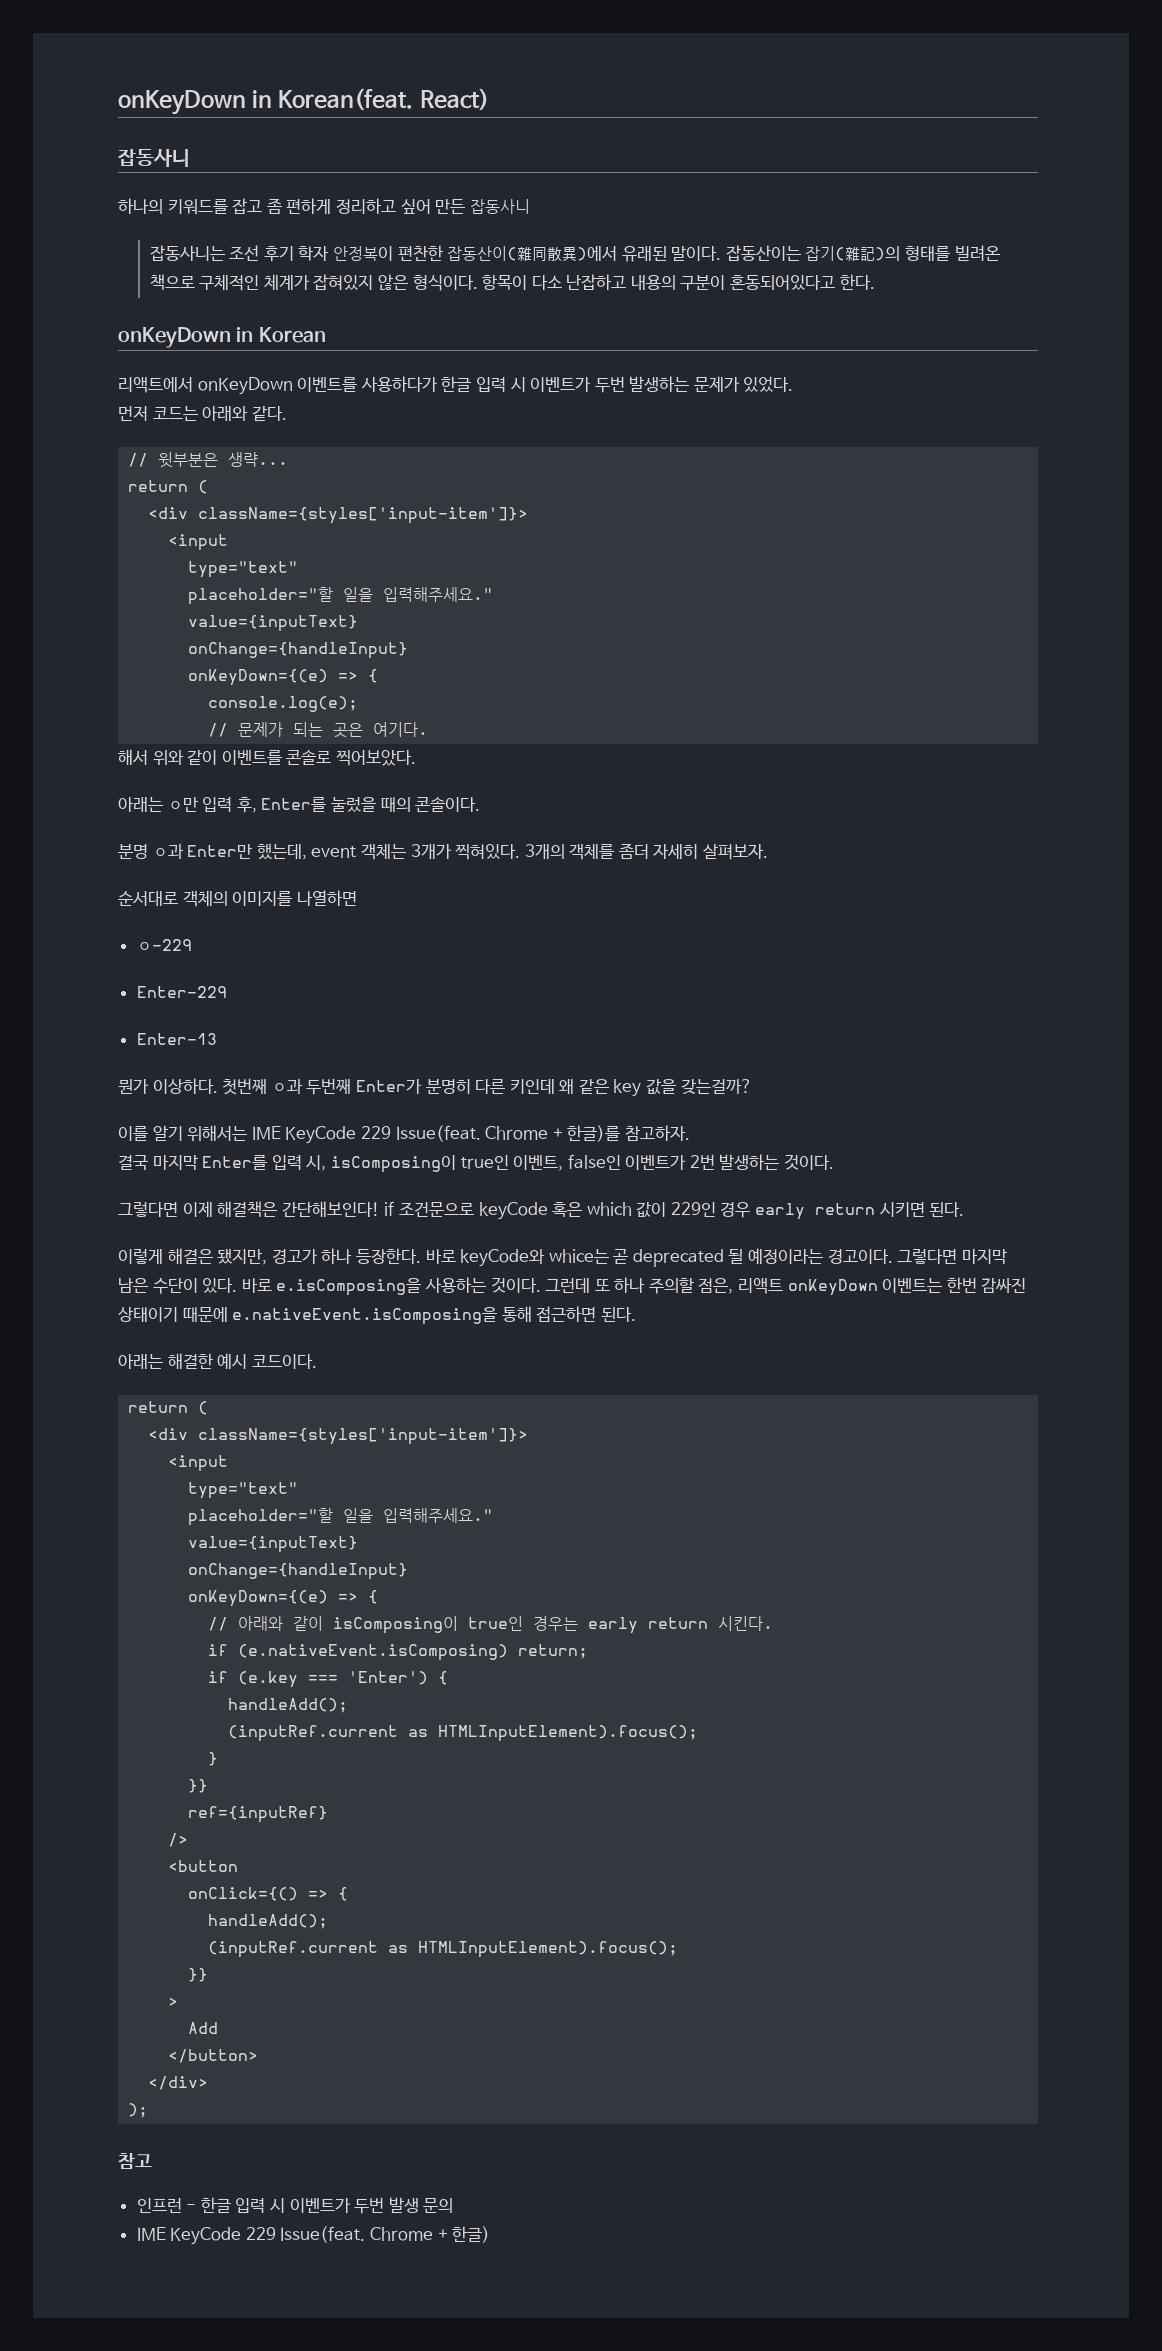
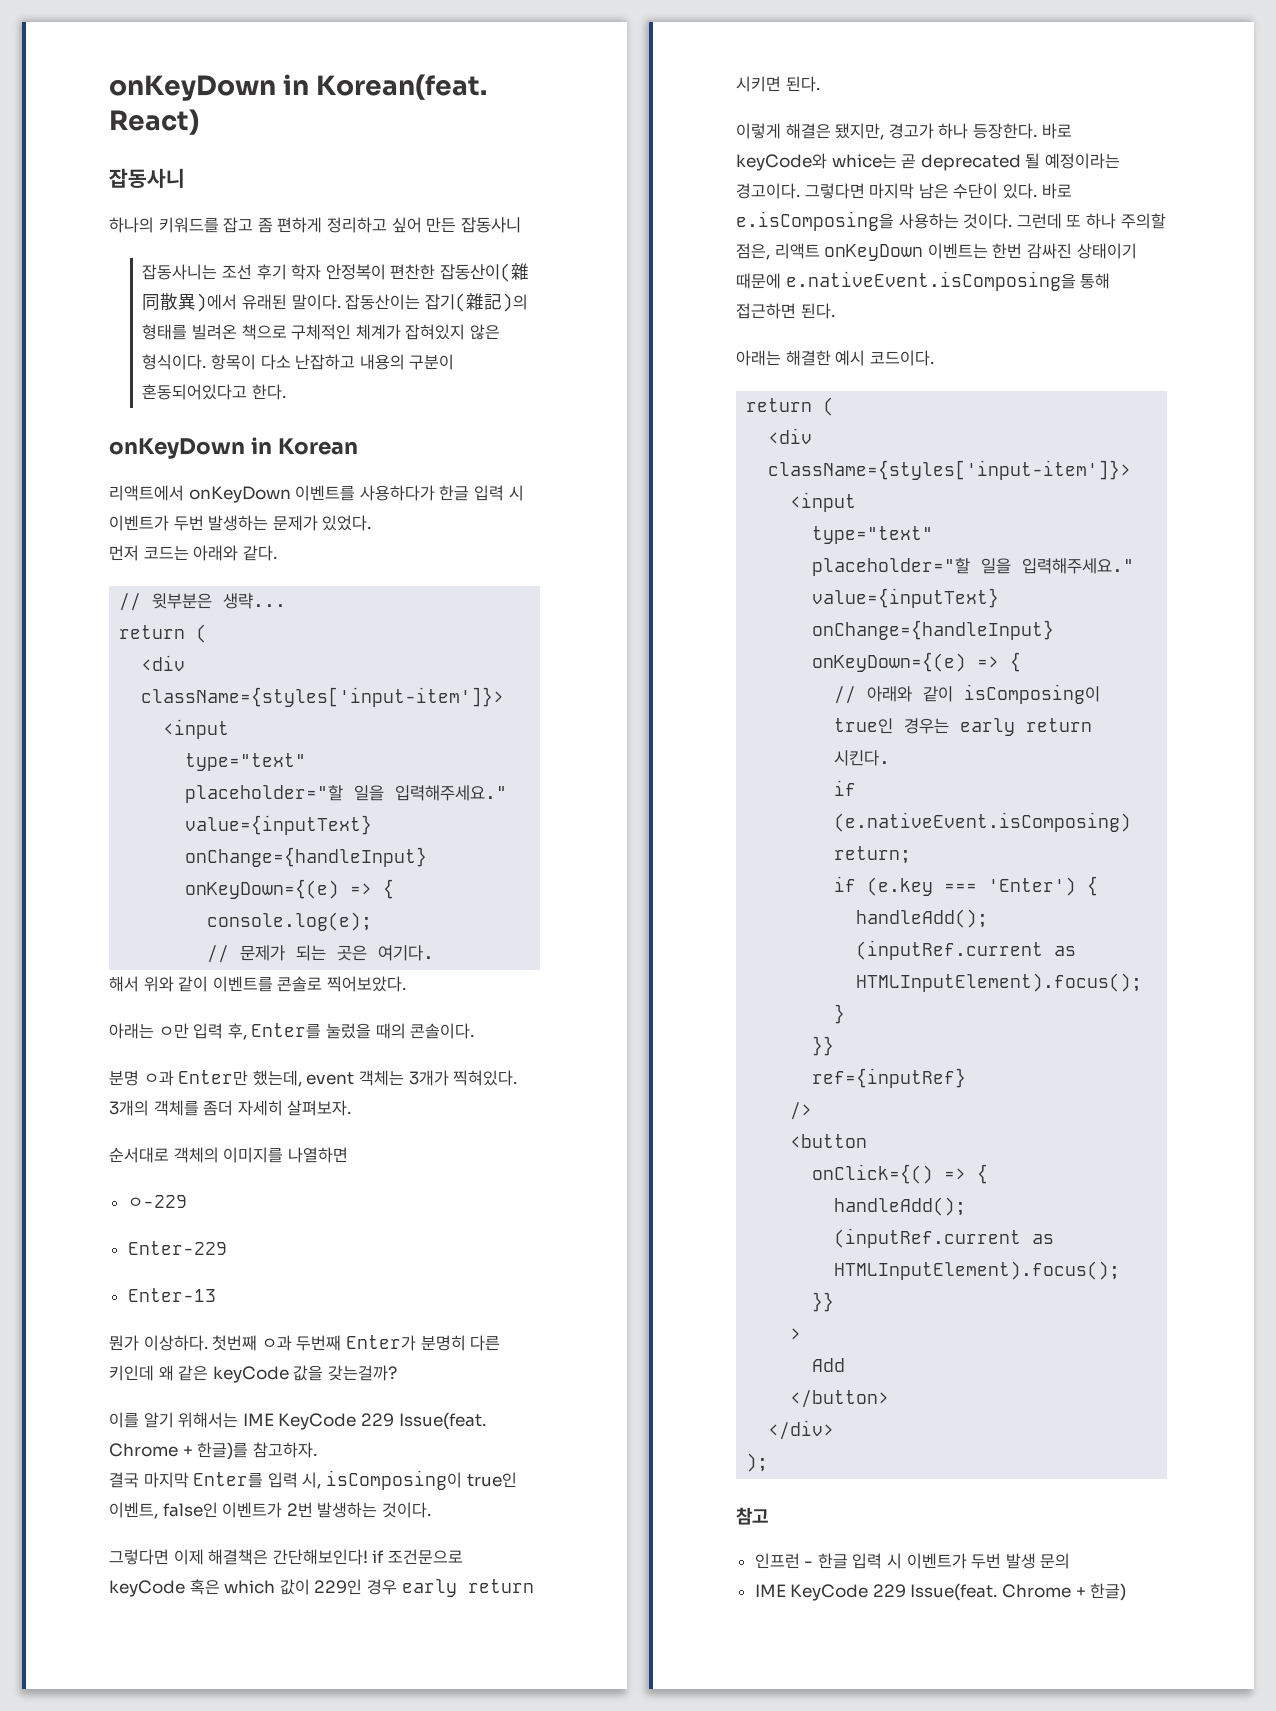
[613,1079,642,1097] key -> [212,1366,289,1383] keyCode

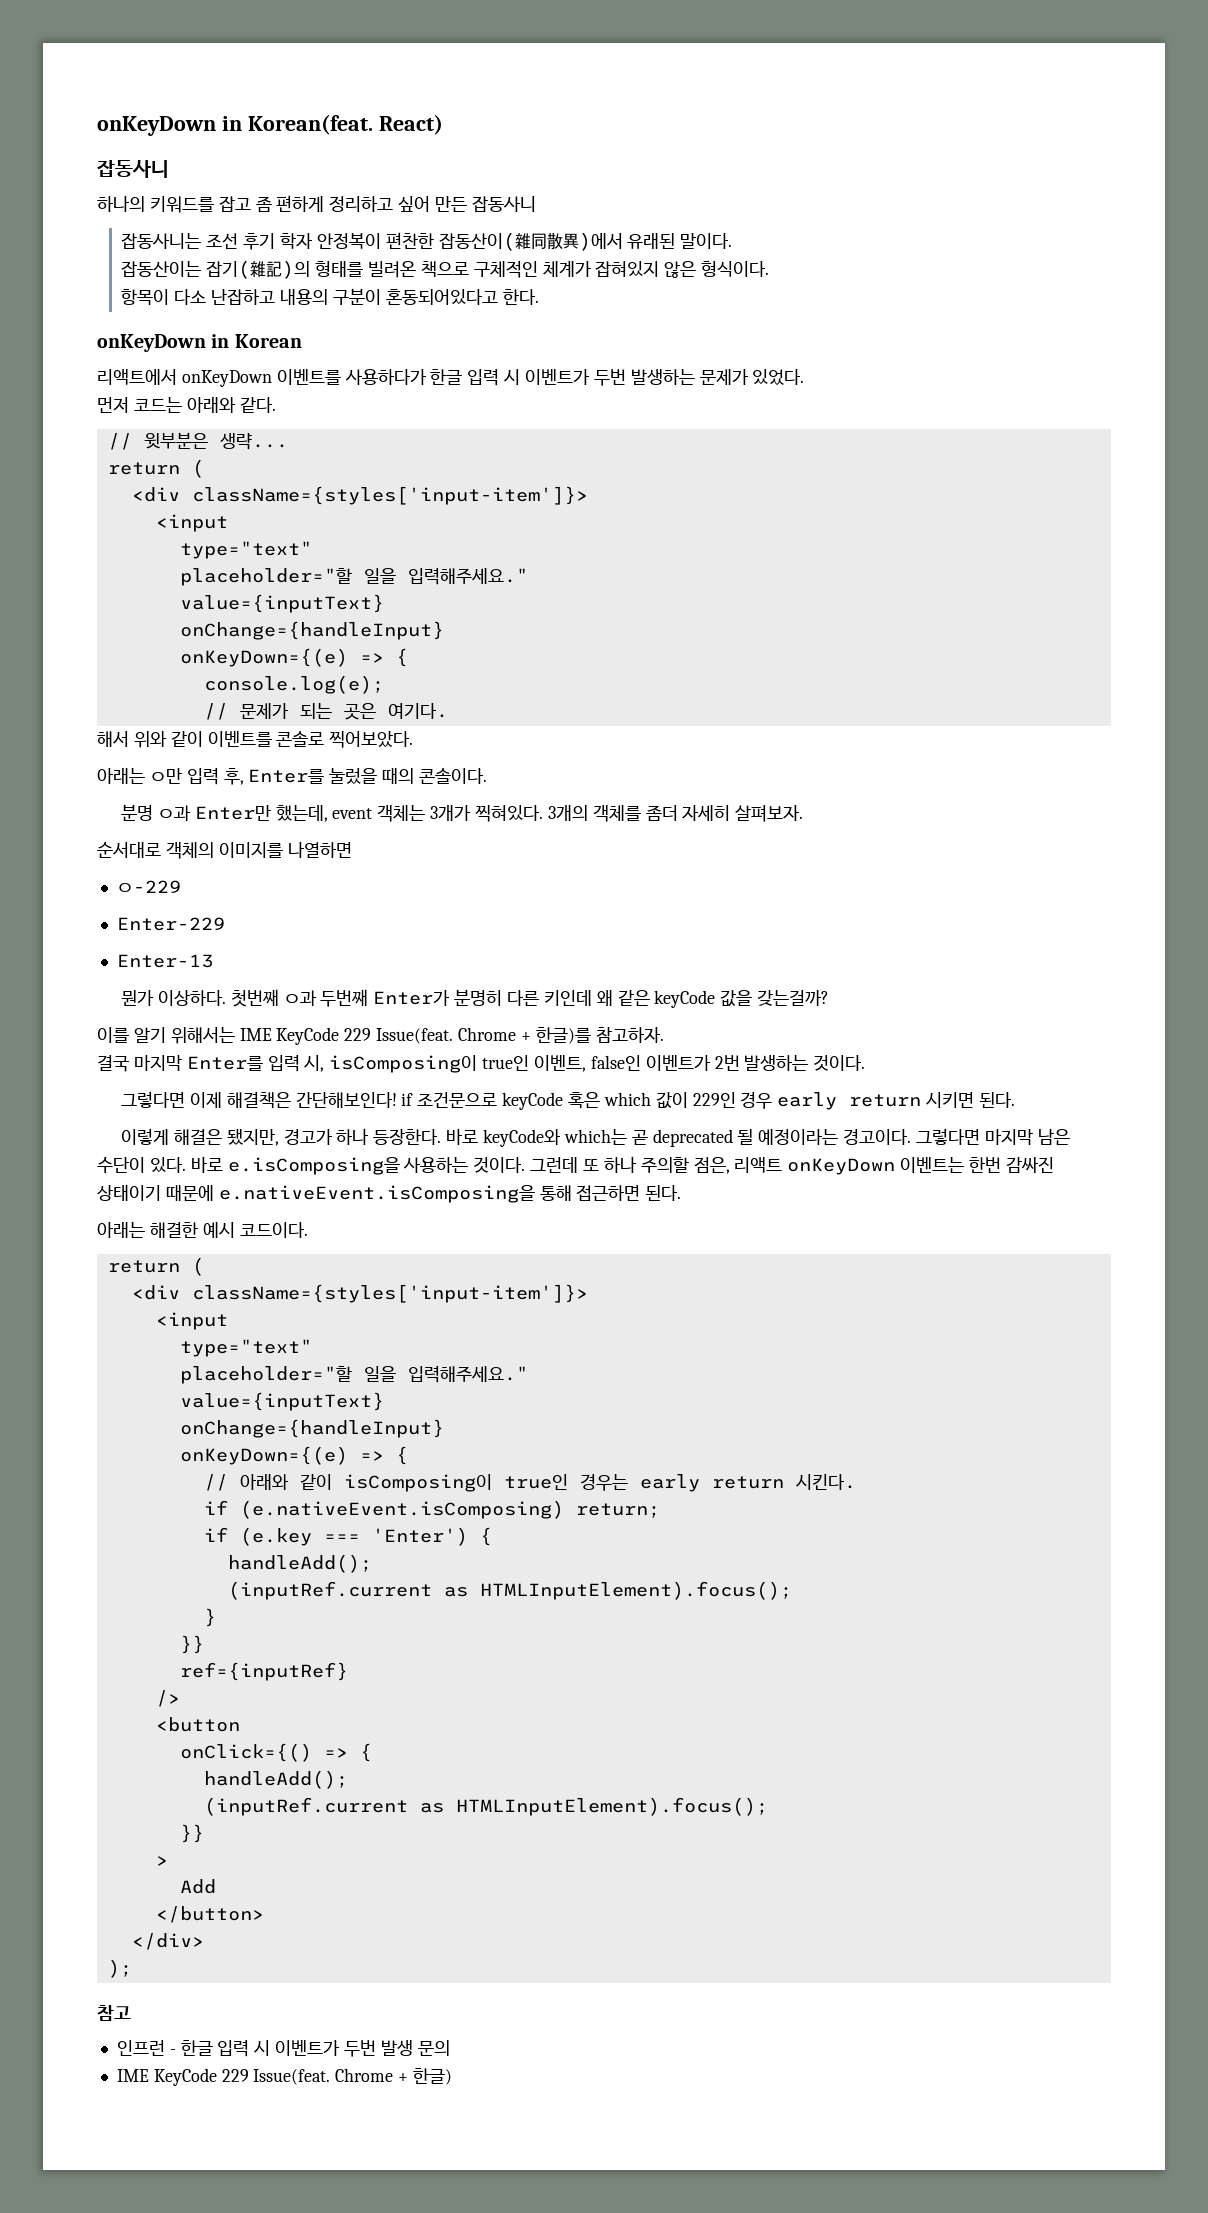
(341, 302) none -> (733, 241) //
(207, 362) none -> (770, 269) //
[831,154,897,168] whice는 -> [563,1129,627,1145] which는

